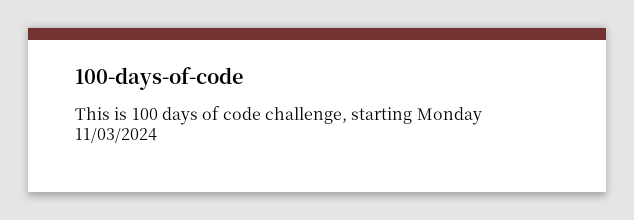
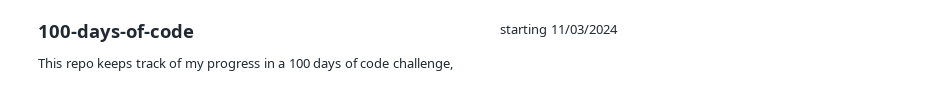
[114,107,128,120] is -> [65,58,286,71] repo keeps track of my progress in a
[416,107,482,125] Monday -> (547, 30) none

